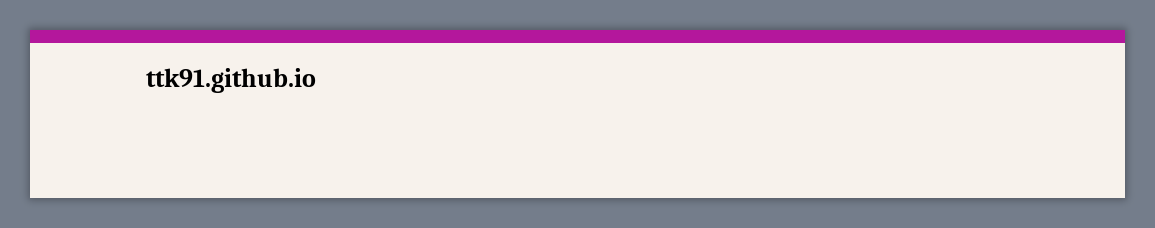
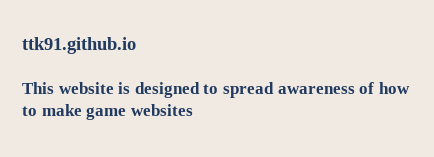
(316, 80) none -> [22,82,410,98] [22,104,193,120] // This website is designed to spread awareness of how to make game websites

